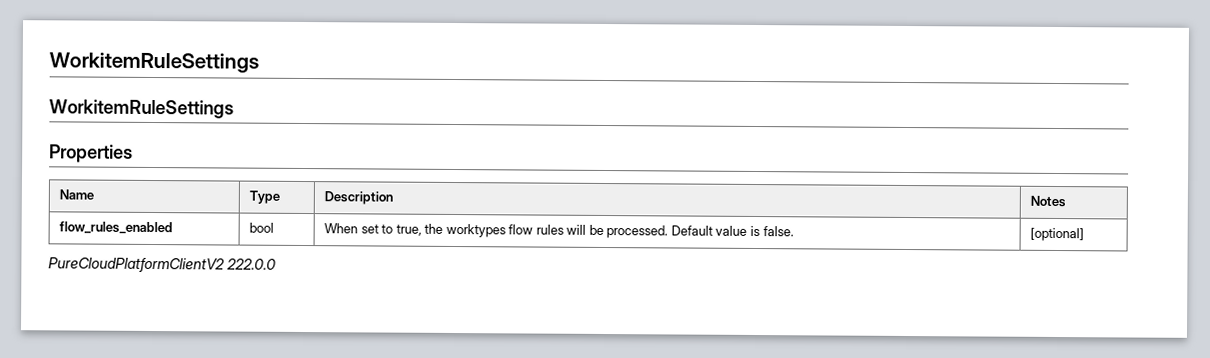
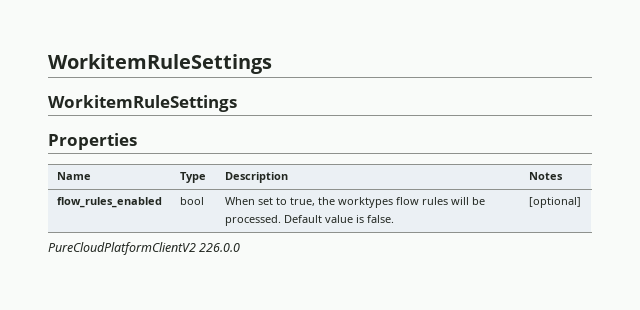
[226,258,277,270] 222.0.0 -> [199,243,241,252] 226.0.0

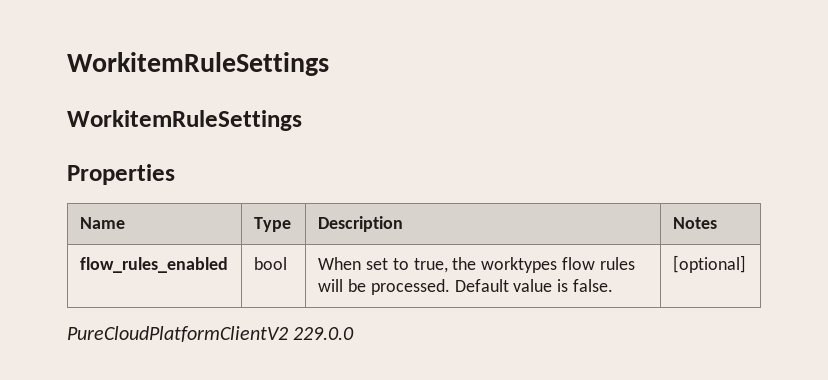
[199,243,241,252] 226.0.0 -> [293,327,355,340] 229.0.0

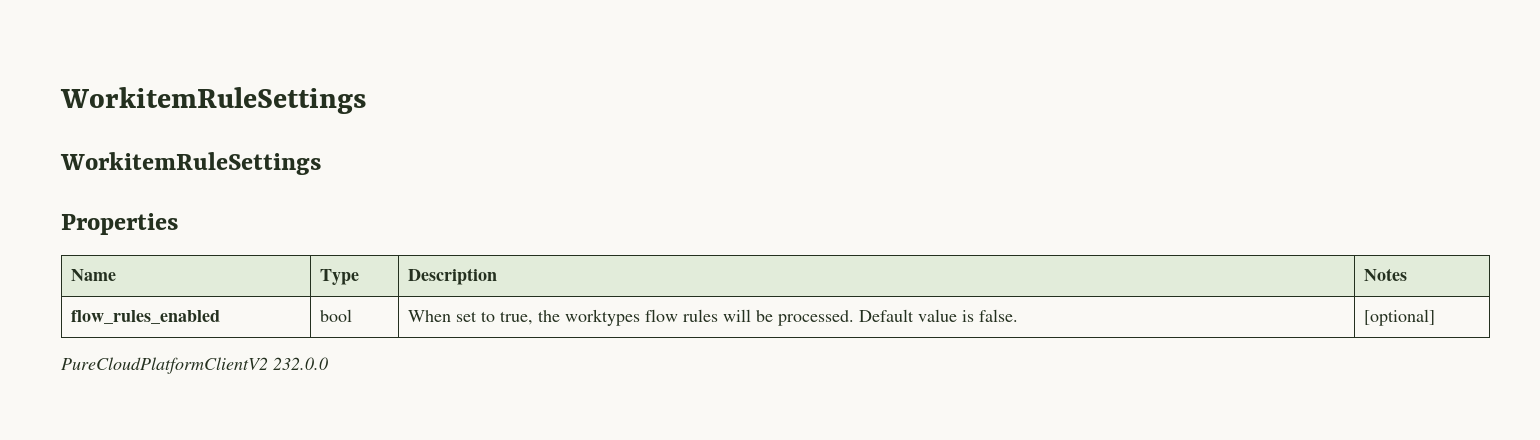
[293,327,355,340] 229.0.0 -> [273,357,328,370] 232.0.0

